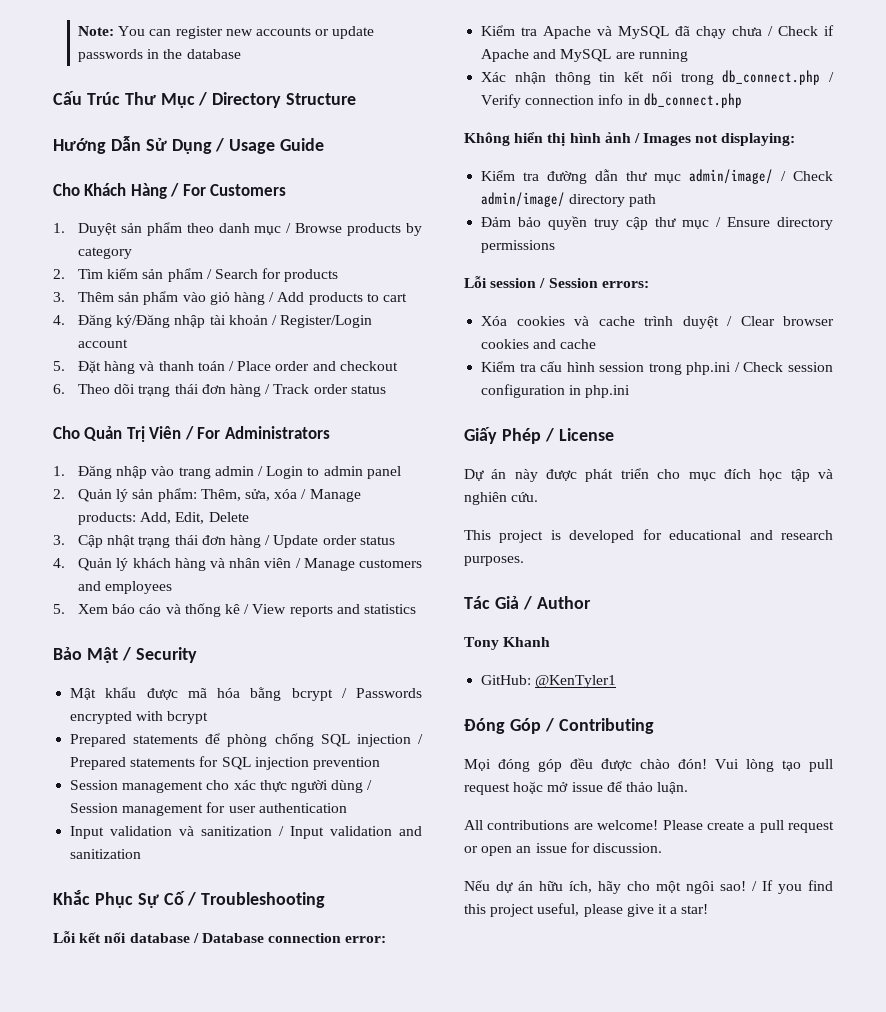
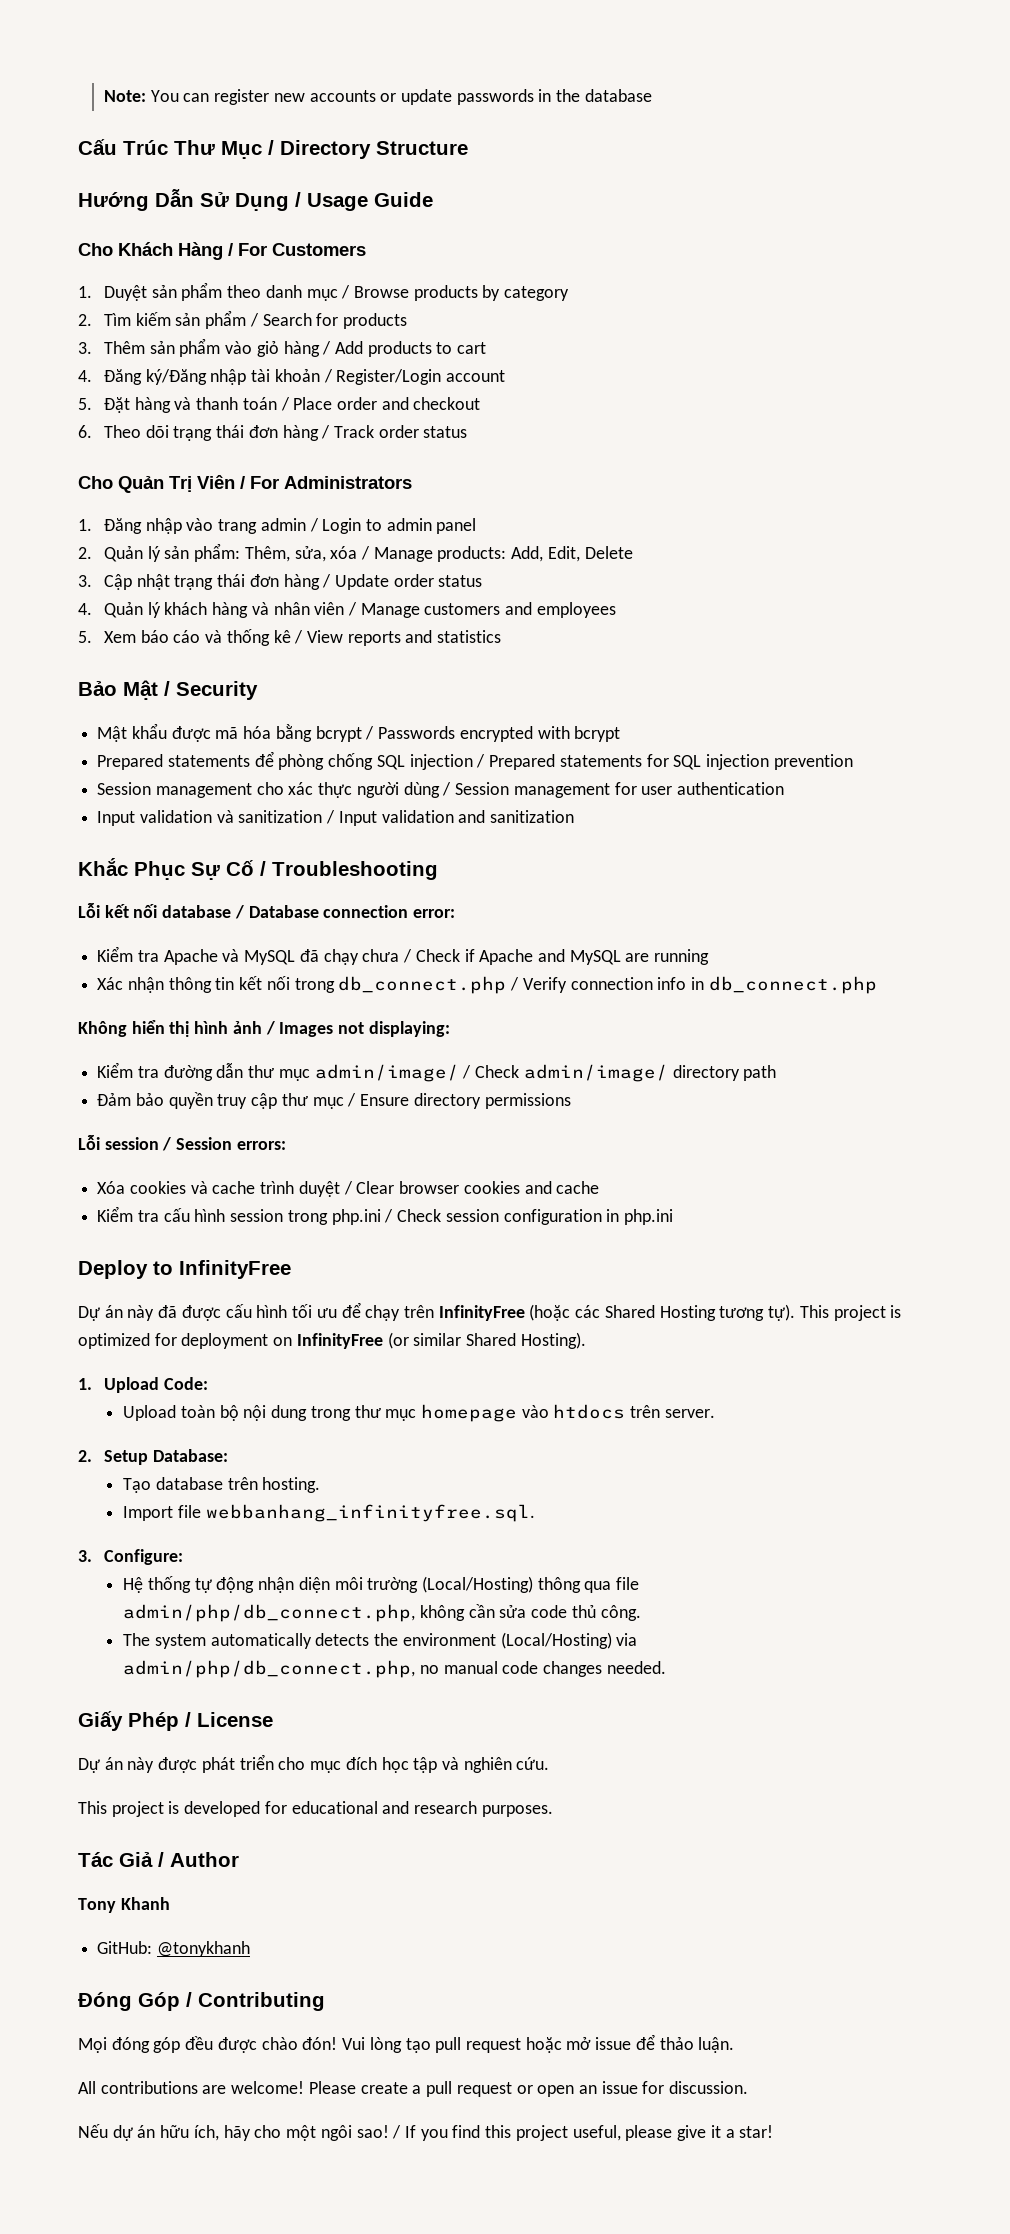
(631, 391) none -> [78,1260,291,1279] [78,1302,902,1321] [78,1332,586,1349] [78,1377,208,1393] [123,1404,715,1422] [78,1449,228,1465] [123,1477,321,1493] [123,1504,535,1522] [78,1549,183,1565] [123,1576,640,1593] [123,1604,641,1622] [123,1632,638,1649] [123,1660,666,1678] // Deploy to InfinityFree // Dự án này đã được cấu hình tối ưu để chạy trên InfinityFree (hoặc các Shared Hosting tương tự). This project is optimized for deployment on InfinityFree (or similar Shared Hosting). // 1. Upload Code: // Upload toàn bộ nội dung trong thư mục homepage vào htdocs trên server. // 2. Setup Database: // Tạo database trên hosting. // Import file webbanhang_infinityfree.sql. // 3. Configure: // Hệ thống tự động nhận diện môi trường (Local/Hosting) thông qua file admin/php/db_connect.php, không cần sửa code thủ công. // The system automatically detects the environment (Local/Hosting) via admin/php/db_connect.php, no manual code changes needed.
[535,675,617,688] @KenTyler1 -> [156,1941,250,1957] @tonykhanh

